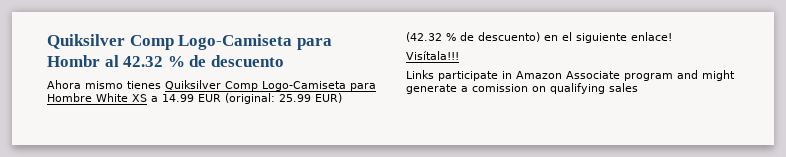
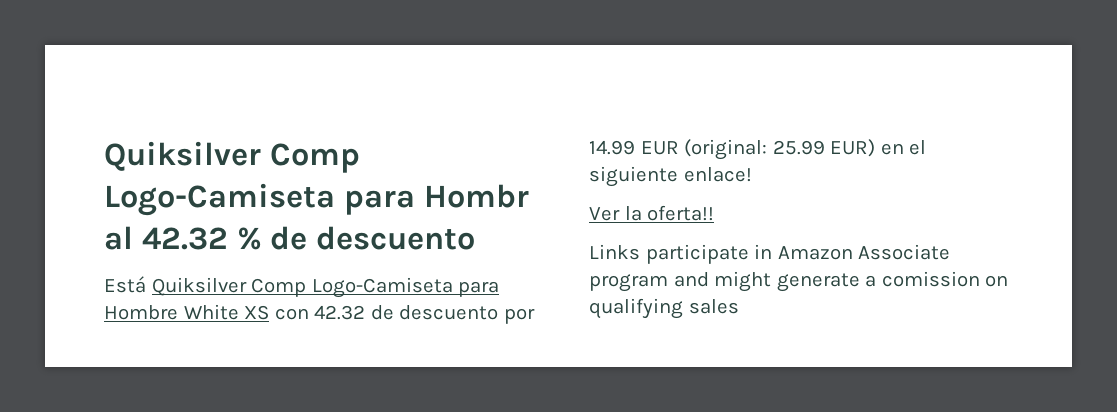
[47,80,161,89] Ahora mismo tienes -> [104,276,146,293] Está
[151,96,158,102] a -> [274,305,535,324] con 42.32 de descuento por
[406,32,540,42] (42.32 % de descuento) -> (876, 148) none
[406,51,459,60] Visítala!!! -> [589,205,715,221] Ver la oferta!!

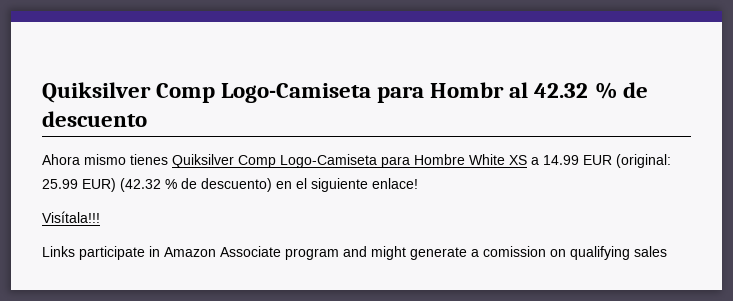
[104,276,146,293] Está -> [42,154,168,165] Ahora mismo tienes
[274,305,535,324] con 42.32 de descuento por -> [531,157,539,165] a
(876, 148) none -> [120,178,272,192] (42.32 % de descuento)
[589,205,715,221] Ver la oferta!! -> [42,211,100,223] Visítala!!!

